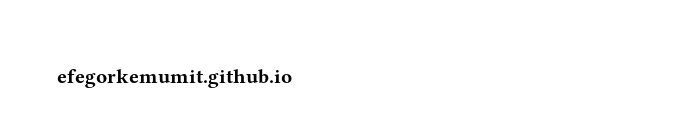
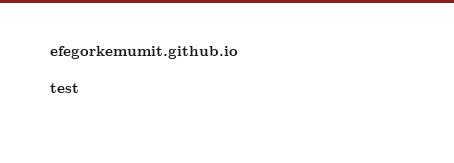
(292, 78) none -> [50,83,79,93] // test

